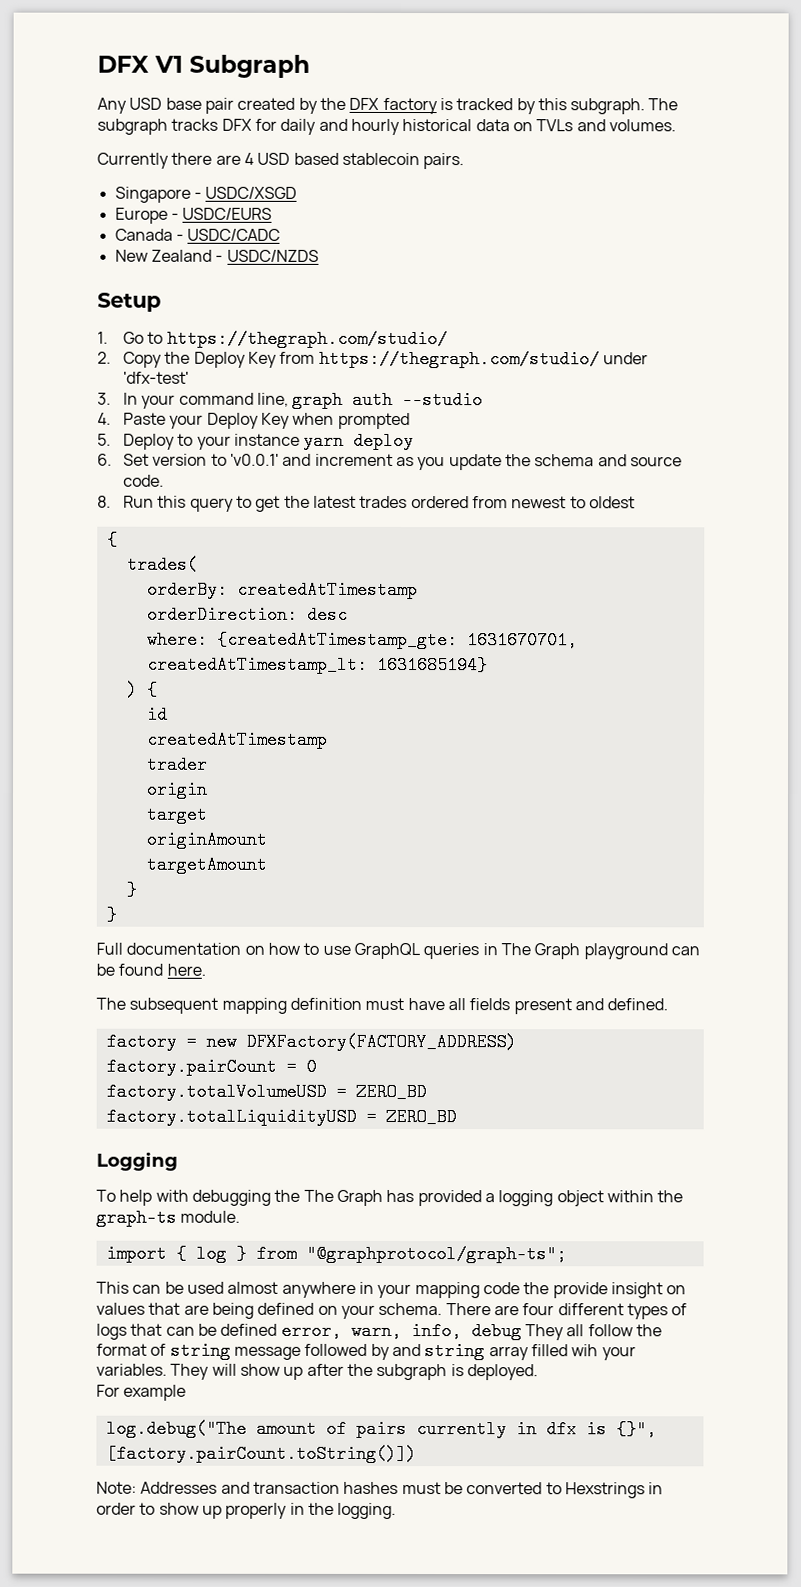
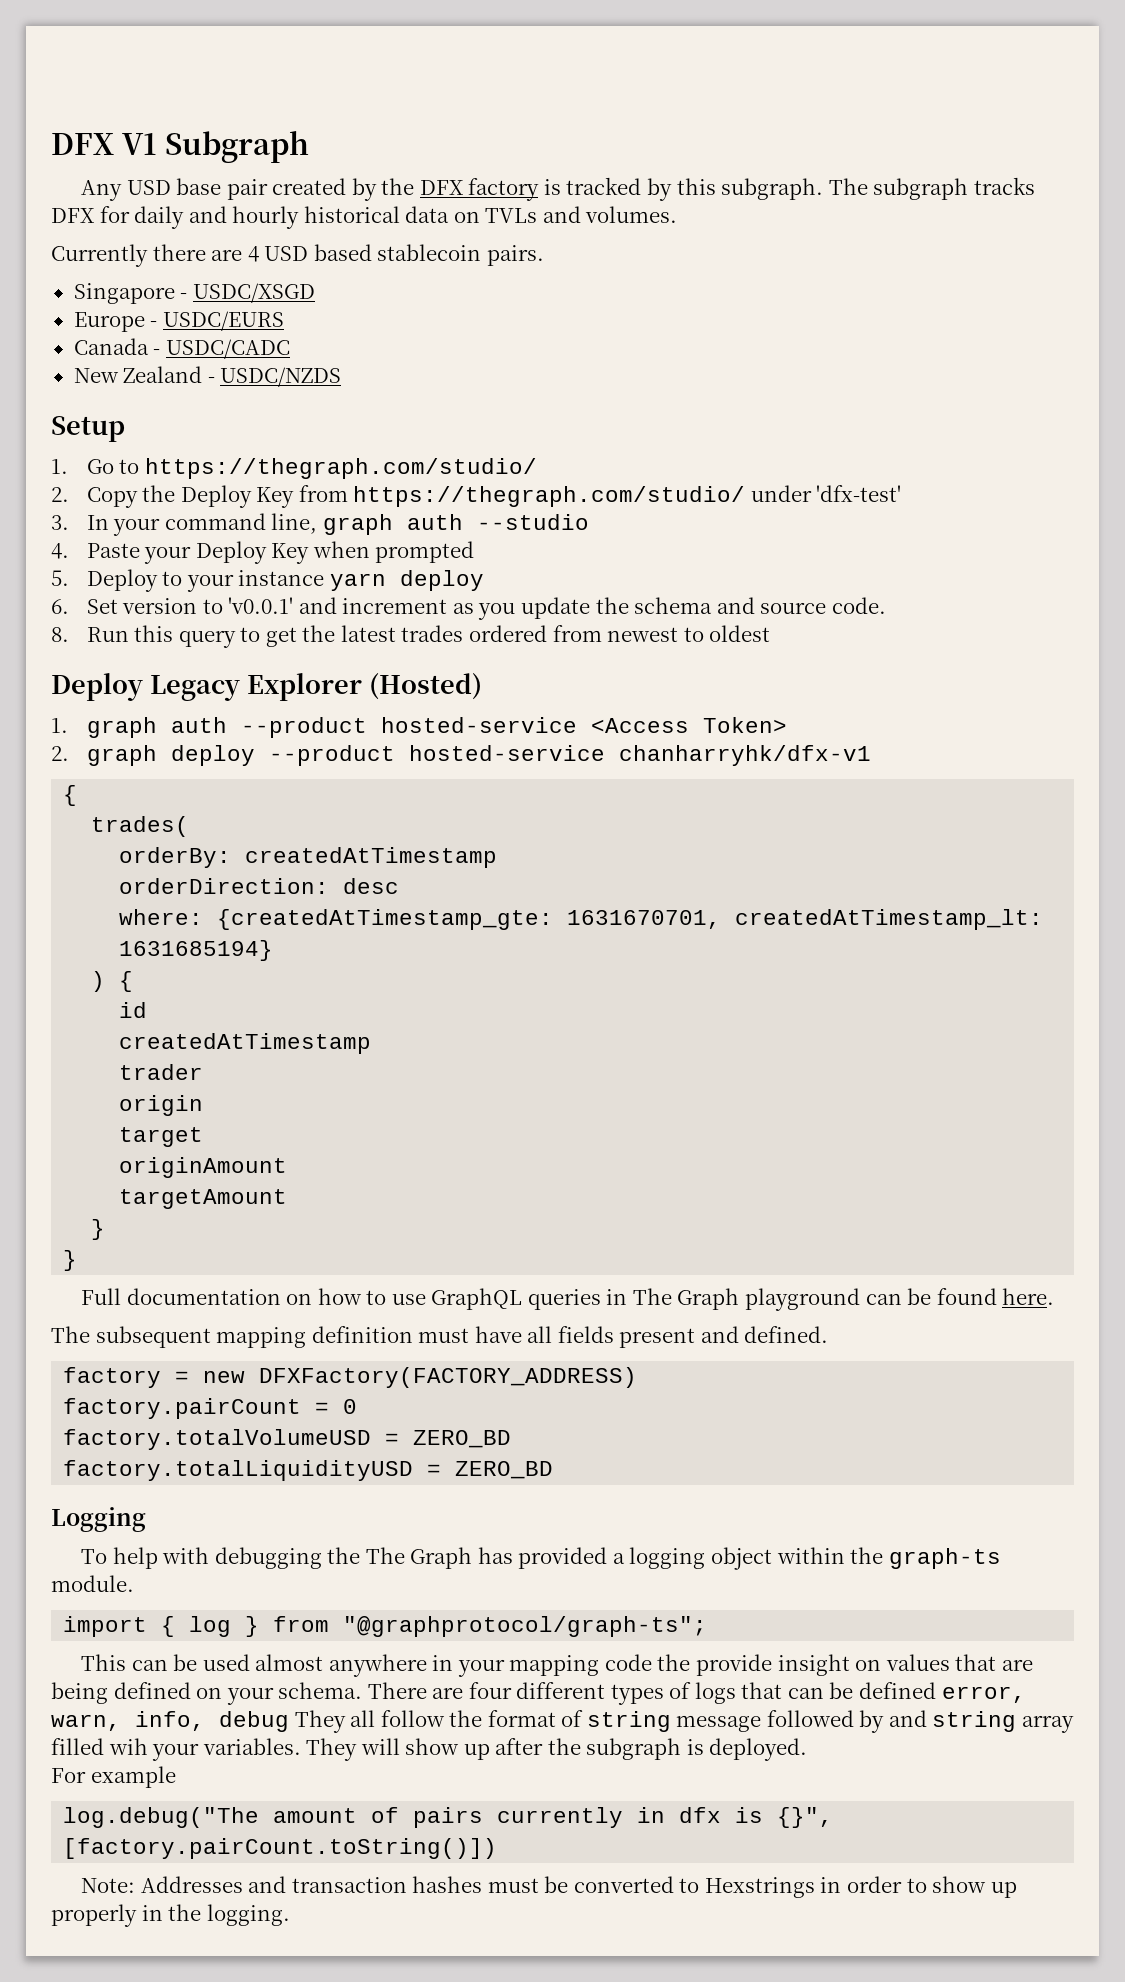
(635, 502) none -> [51,673,482,701] [51,717,787,738] [51,745,871,766] // Deploy Legacy Explorer (Hosted) // 1. graph auth --product hosted-service <Access Token> // 2. graph deploy --product hosted-service chanharryhk/dfx-v1

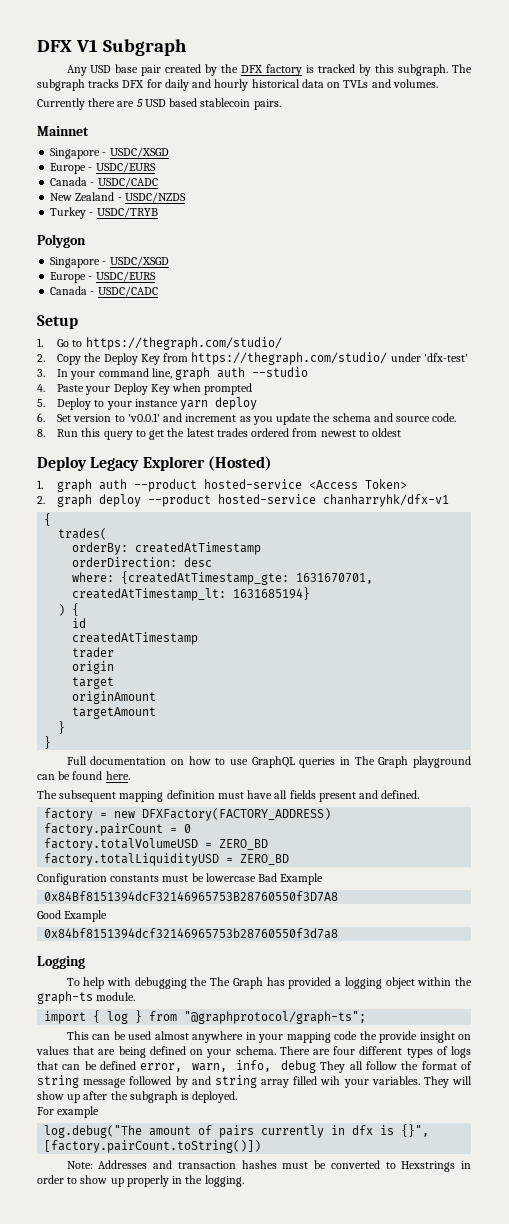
[247,246,259,262] 4 -> [136,99,143,107] 5
(544, 255) none -> [37,126,89,136] // Mainnet
(342, 377) none -> [50,207,158,219] [37,234,86,248] [50,256,169,268] [50,271,156,283] [50,286,158,297] // Turkey - USDC/TRYB // Polygon // Singapore - USDC/XSGD // Europe - USDC/EURS // Canada - USDC/CADC
(554, 1470) none -> [37,873,324,885] [44,891,339,902] [37,910,108,922] [44,928,339,939] // Configuration constants must be lowercase Bad Example // 0x84Bf8151394dcF32146965753B28760550f3D7A8 // Good Example // 0x84bf8151394dcf32146965753b28760550f3d7a8

